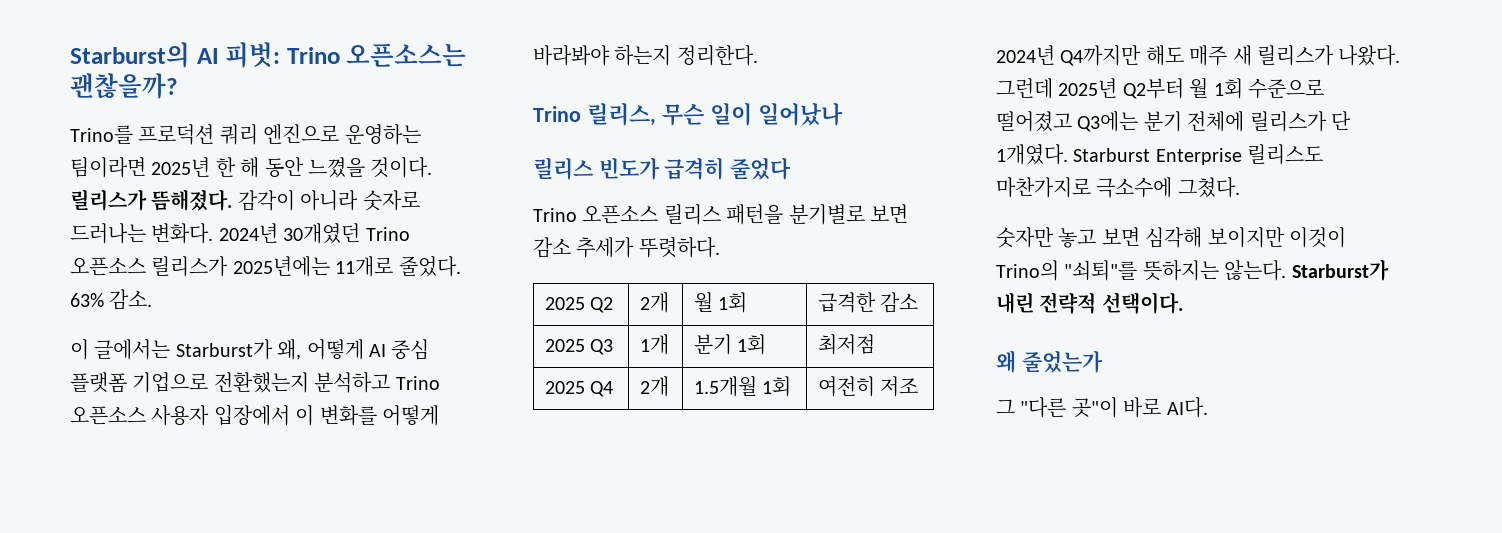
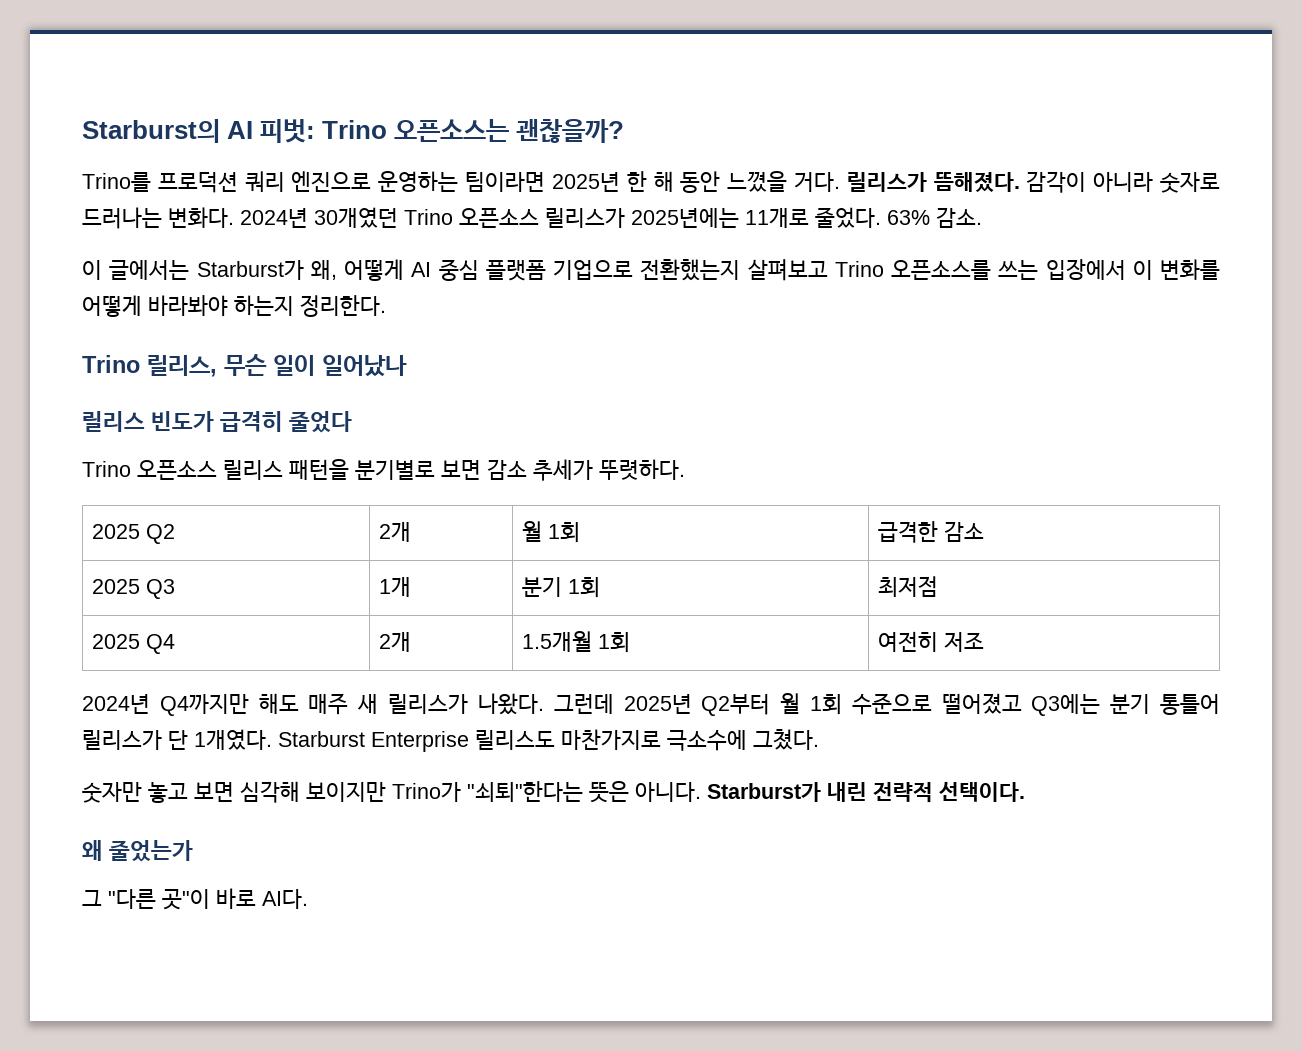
[370,157,433,178] 것이다. -> [793,172,840,192] 거다.
[314,372,440,393] [70,405,210,426] 분석하고 Trino 오픈소스 사용자 -> [747,259,1039,281] 살펴보고 Trino 오픈소스를 쓰는
[1187,111,1245,132] 전체에 -> [1160,694,1220,715] 통틀어
[1289,227,1346,248] [996,260,1287,281] 이것이 Trino의 "쇠퇴"를 뜻하지는 않는다. -> [392,781,701,803] Trino가 "쇠퇴"한다는 뜻은 아니다.

